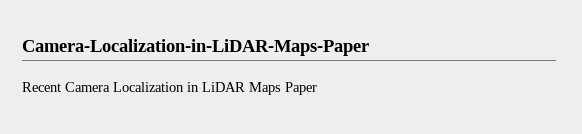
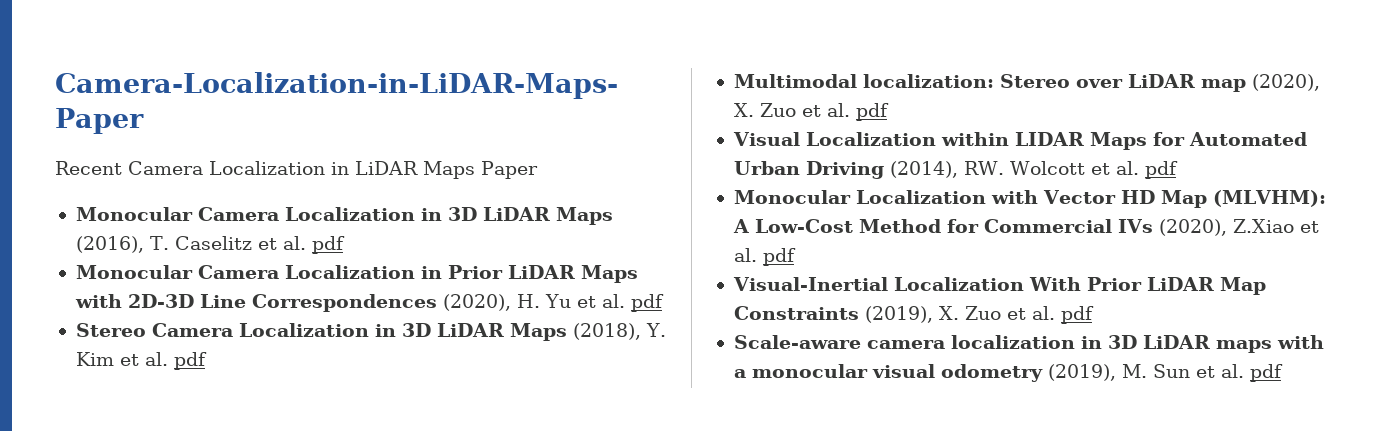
(317, 88) none -> [75,207,613,225] [75,236,345,254] [75,265,638,283] [74,294,664,312] [75,323,666,341] [75,352,207,370] [733,74,1320,92] [733,103,889,121] [732,132,1307,150] [733,161,1178,179] [733,190,1326,208] [732,219,1319,236] [733,248,796,266] [732,277,1266,295] [733,306,1094,324] [733,335,1324,353] [733,364,1283,382] // Monocular Camera Localization in 3D LiDAR Maps (2016), T. Caselitz et al. pdf // Monocular Camera Localization in Prior LiDAR Maps with 2D-3D Line Correspondences (2020), H. Yu et al. pdf // Stereo Camera Localization in 3D LiDAR Maps (2018), Y. Kim et al. pdf // Multimodal localization: Stereo over LiDAR map (2020), X. Zuo et al. pdf // Visual Localization within LIDAR Maps for Automated Urban Driving (2014), RW. Wolcott et al. pdf // Monocular Localization with Vector HD Map (MLVHM): A Low-Cost Method for Commercial IVs (2020), Z.Xiao et al. pdf // Visual-Inertial Localization With Prior LiDAR Map Constraints (2019), X. Zuo et al. pdf // Scale-aware camera localization in 3D LiDAR maps with a monocular visual odometry (2019), M. Sun et al. pdf

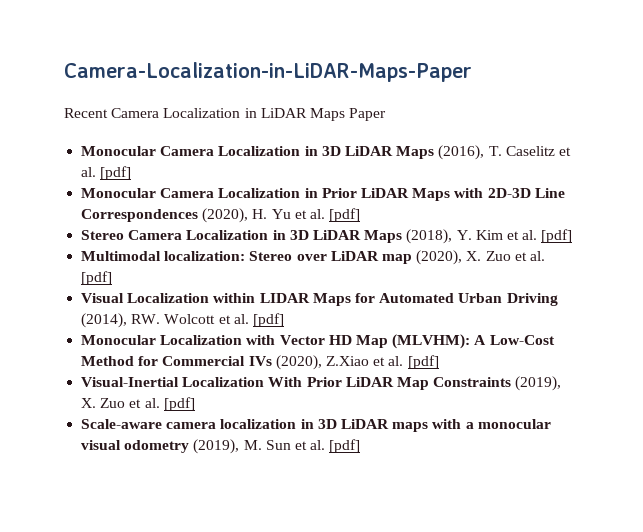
[311,236,345,254] pdf -> [100,166,132,180] [pdf]
[630,294,664,312] pdf -> [329,208,361,222] [pdf]
[173,352,207,370] pdf -> [541,229,573,243] [pdf]
[855,103,889,121] pdf -> [81,271,113,285] [pdf]
[1144,161,1178,179] pdf -> [252,313,284,327] [pdf]
[762,248,796,266] pdf -> [407,355,439,369] [pdf]
[1060,306,1094,324] pdf -> [163,397,195,411] [pdf]
[1249,364,1283,382] pdf -> [329,439,361,453] [pdf]

